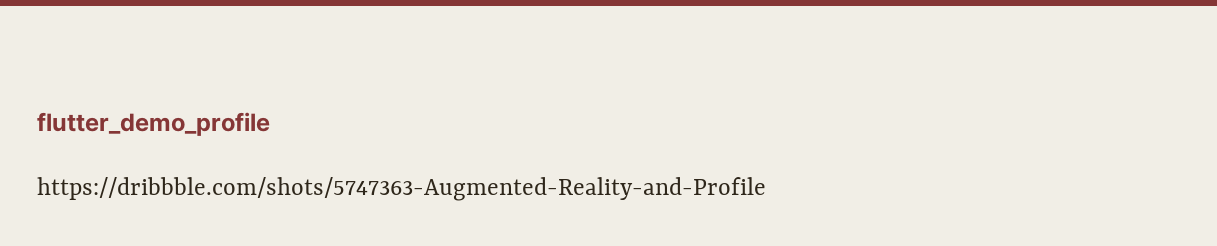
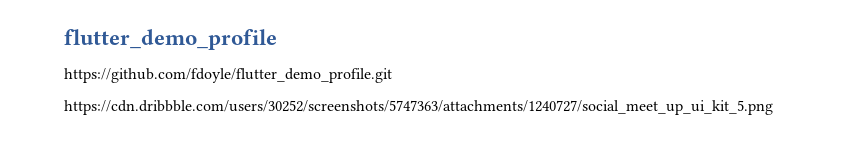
[37,177,766,201] https://dribbble.com/shots/5747363-Augmented-Reality-and-Profile -> [64,68,392,83] [64,100,773,115] https://github.com/fdoyle/flutter_demo_profile.git // https://cdn.dribbble.com/users/30252/screenshots/5747363/attachments/1240727/social_meet_up_ui_kit_5.png

